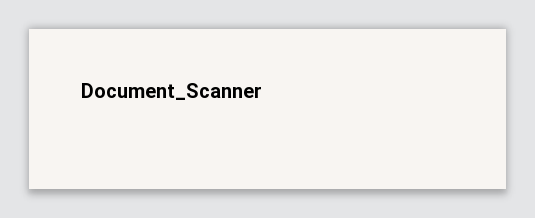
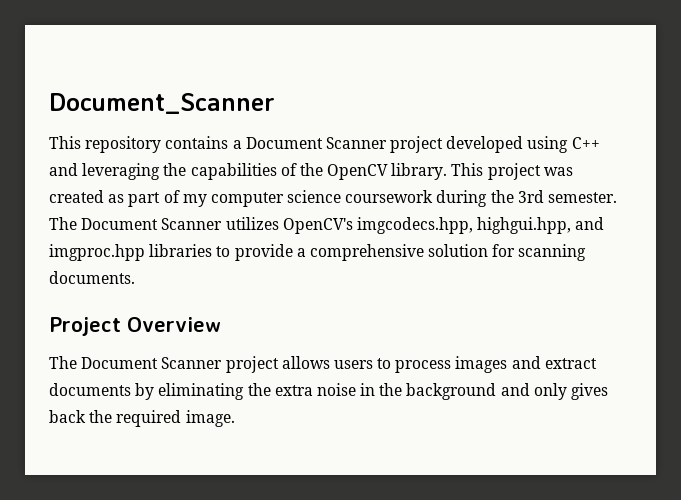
(262, 91) none -> [49,136,600,153] [49,163,573,180] [49,190,618,207] [49,217,605,234] [49,244,587,261] [49,271,135,284] [49,317,221,336] [49,356,597,373] [49,383,609,400] [49,410,235,427] // This repository contains a Document Scanner project developed using C++ and leveraging the capabilities of the OpenCV library. This project was created as part of my computer science coursework during the 3rd semester. The Document Scanner utilizes OpenCV's imgcodecs.hpp, highgui.hpp, and imgproc.hpp libraries to provide a comprehensive solution for scanning documents. // Project Overview // The Document Scanner project allows users to process images and extract documents by eliminating the extra noise in the background and only gives back the required image.

